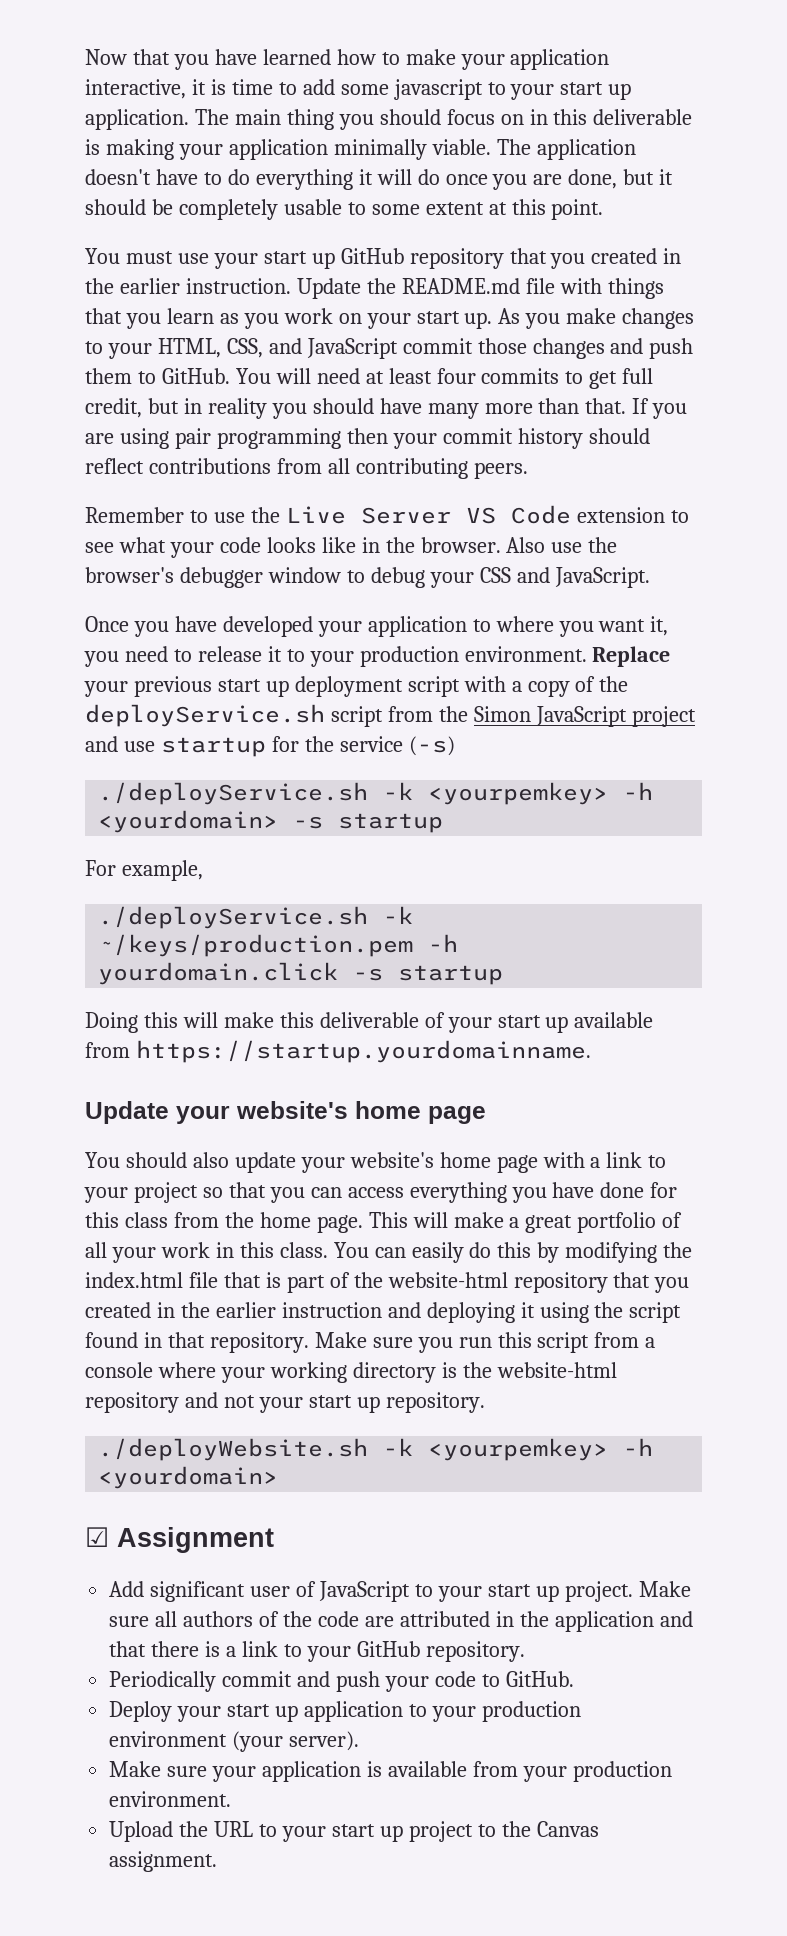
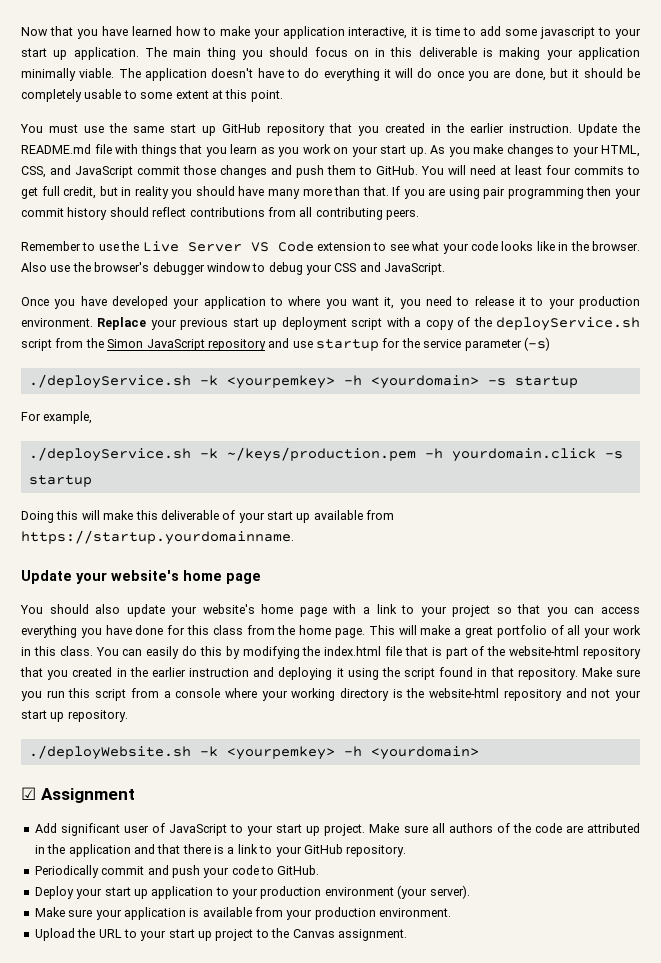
[213,253,258,269] your -> [109,123,164,133] the same
[631,706,696,727] project -> [207,339,266,351] repository
(403, 744) none -> [464,339,522,351] parameter

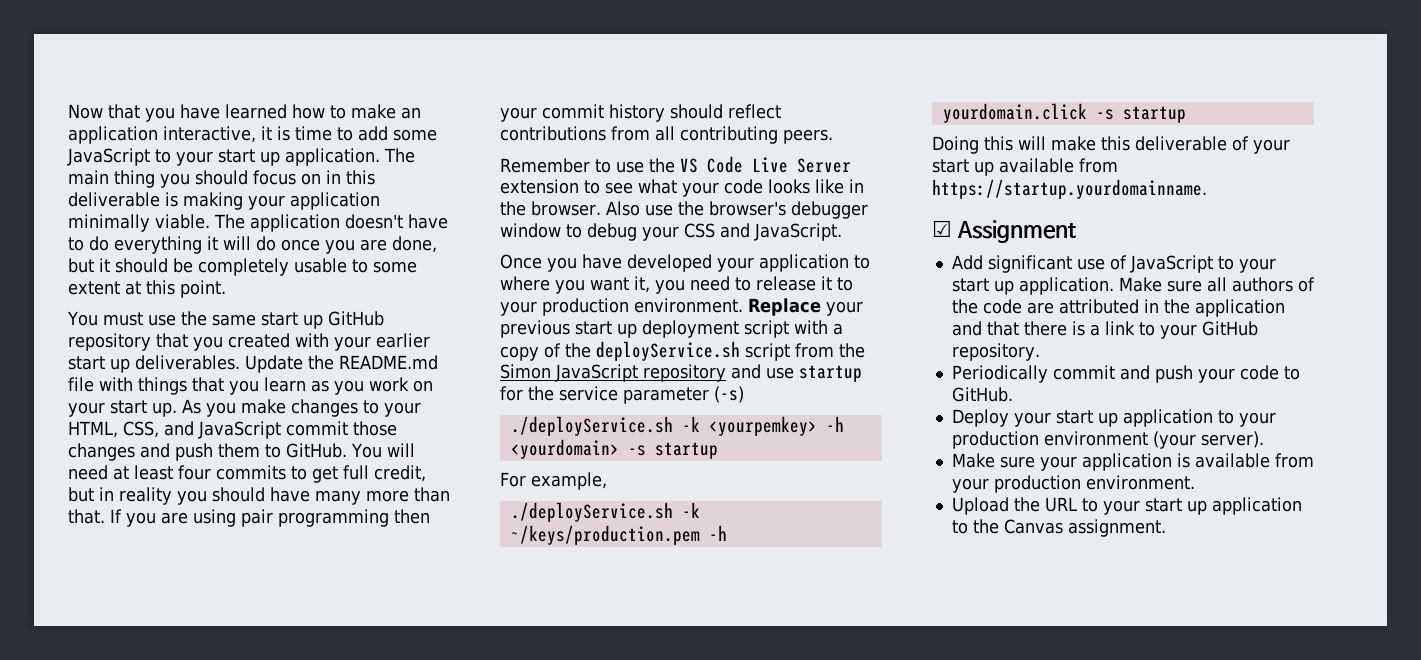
[253,28,280,39] your -> [401,107,421,119] an
[540,27,596,39] javascript -> [67,148,150,166] JavaScript
[431,123,572,133] in the earlier instruction. -> [295,333,430,351] [68,355,240,373] with your earlier start up deliverables.
[142,241,314,252] Live Server VS Code -> [679,156,851,173] VS Code Live Server
[21,570,261,584] [20,604,640,617] [21,625,641,638] [21,646,642,659] [20,667,640,680] [21,688,641,701] [21,710,128,722] [28,745,479,760] // Update your website's home page // You should also update your website's home page with a link to your project so that you can access everything you have done for this class from the home page. This will make a great portfolio of all your work in this class. You can easily do this by modifying the index.html file that is part of the website-html repository that you created in the earlier instruction and deploying it using the script found in that repository. Make sure you run this script from a console where your working directory is the website-html repository and not your start up repository. // ./deployWebsite.sh -k <yourpemkey> -h <yourdomain> -> (1207, 189) none
[123,825,149,833] user -> [1076,258,1105,270] use
[324,824,366,836] project. -> [1018,277,1114,295] application.
[215,929,254,941] project -> [1211,497,1302,515] application

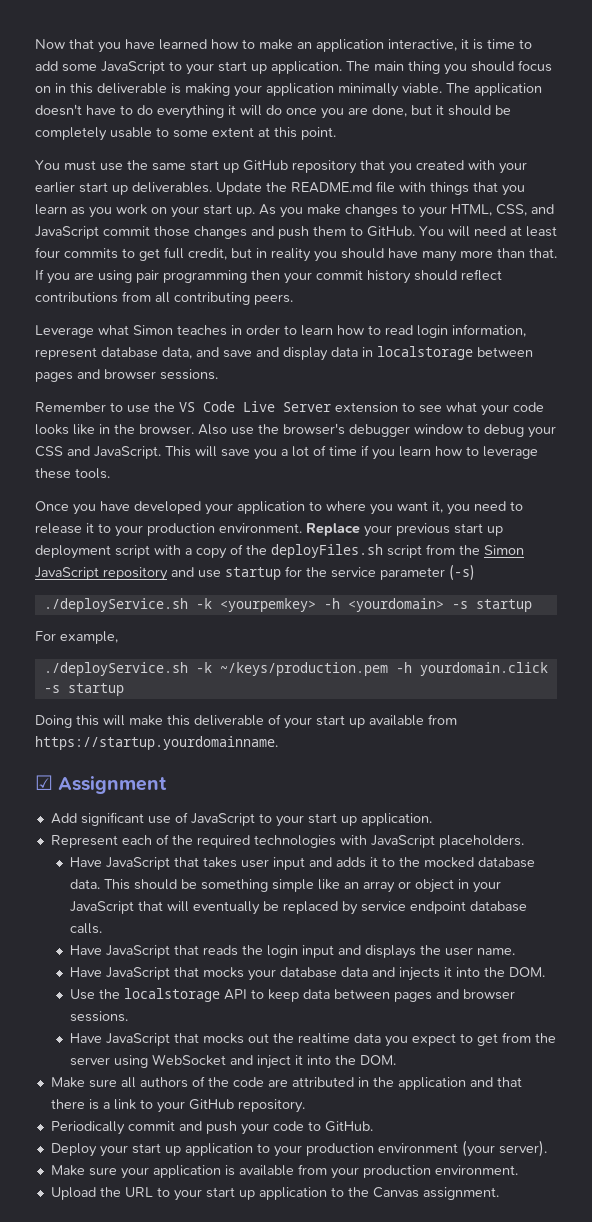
(833, 136) none -> [35,324,526,338] [35,346,533,361] [35,369,218,382] // Leverage what Simon teaches in order to learn how to read login information, represent database data, and save and display data in localstorage between pages and browser sessions.
(842, 232) none -> [165,445,538,460] [35,468,110,479] This will save you a lot of time if you learn how to leverage these tools.
[596,341,740,361] deployService.sh -> [271,544,383,558] deployFiles.sh
(1114, 286) none -> [50,834,524,848] [70,857,536,870] [70,879,502,893] [70,901,528,915] [70,923,103,934] [70,945,516,959] [70,967,546,981] [70,988,516,1002] [70,1011,129,1022] [70,1032,557,1047] [70,1054,397,1069] // Represent each of the required technologies with JavaScript placeholders. // Have JavaScript that takes user input and adds it to the mocked database data. This should be something simple like an array or object in your JavaScript that will eventually be replaced by service endpoint database calls. // Have JavaScript that reads the login input and displays the user name. // Have JavaScript that mocks your database data and injects it into the DOM. // Use the localstorage API to keep data between pages and browser sessions. // Have JavaScript that mocks out the realtime data you expect to get from the server using WebSocket and inject it into the DOM. //

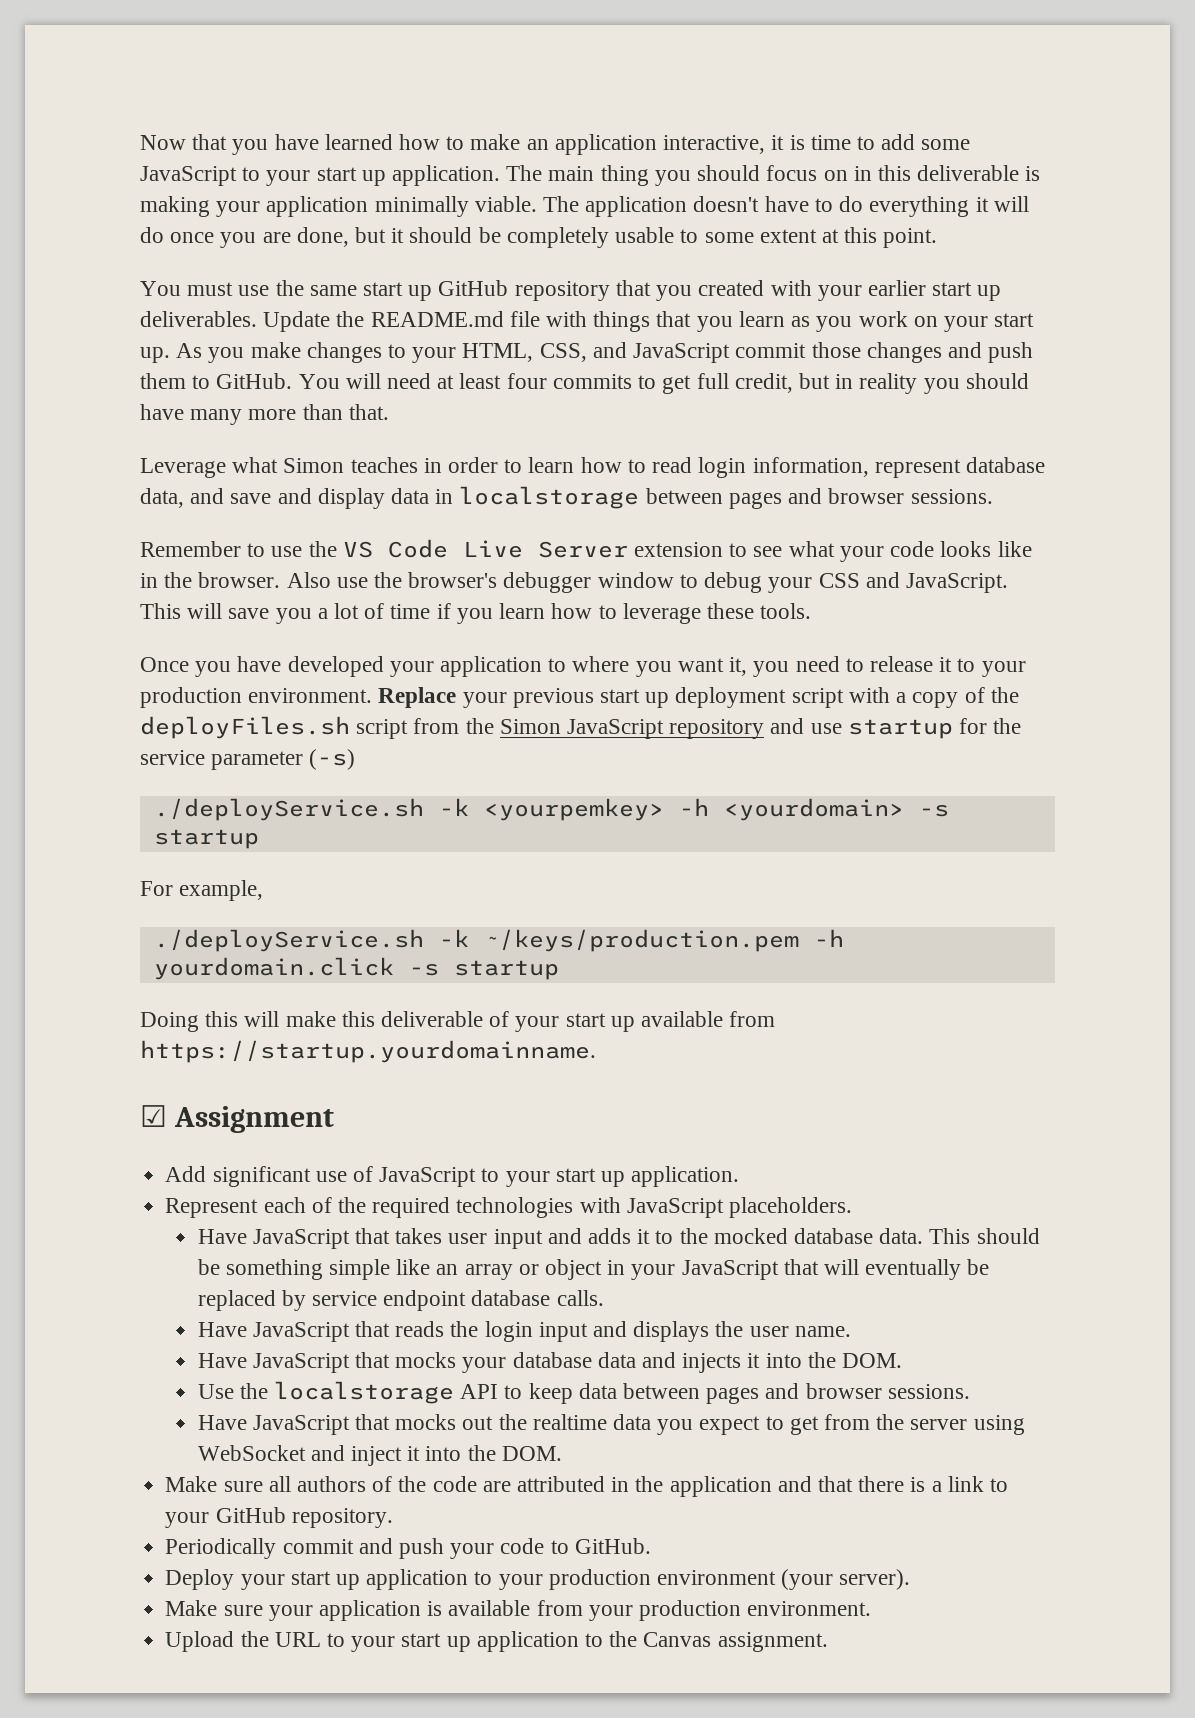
[35,269,502,284] [35,291,293,305] If you are using pair programming then your commit history should reflect contributions from all contributing peers. -> (389, 412) none

